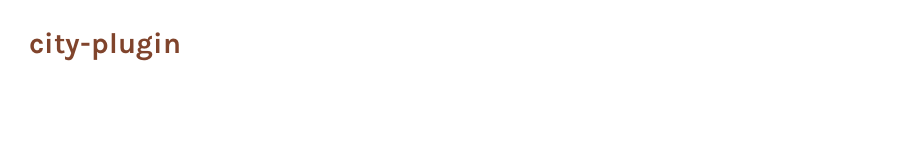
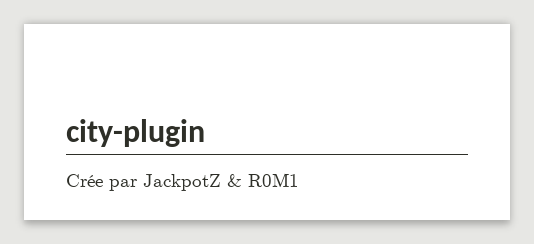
(181, 46) none -> [66,173,299,191] // Crée par JackpotZ & R0M1

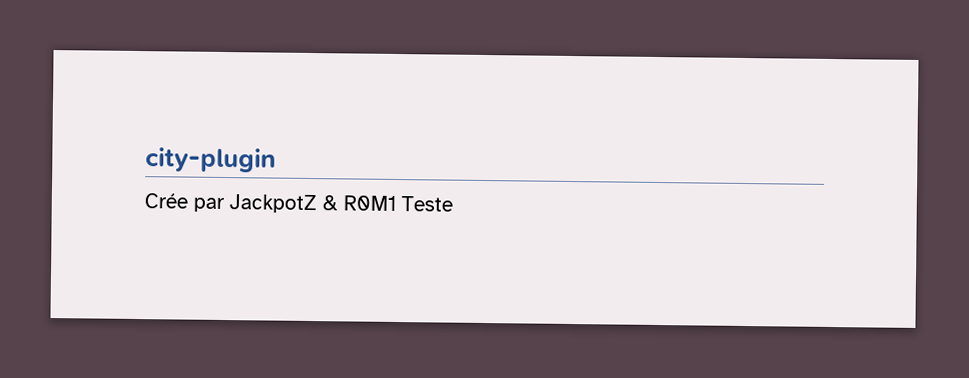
(299, 180) none -> [401,196,453,212] Teste

